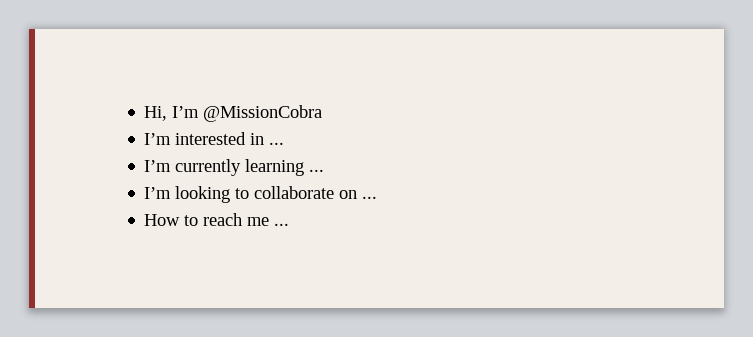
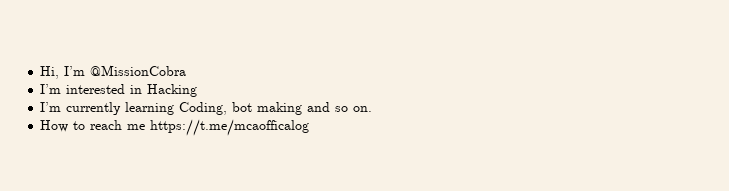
[269,142,285,145] ... -> [147,84,198,97] Hacking
[309,169,325,172] [144,186,378,203] ... // I’m looking to collaborate on ... -> [179,102,373,115] Coding, bot making and so on.
[274,223,290,226] ... -> [150,119,310,136] https://t.me/mcaofficalog

